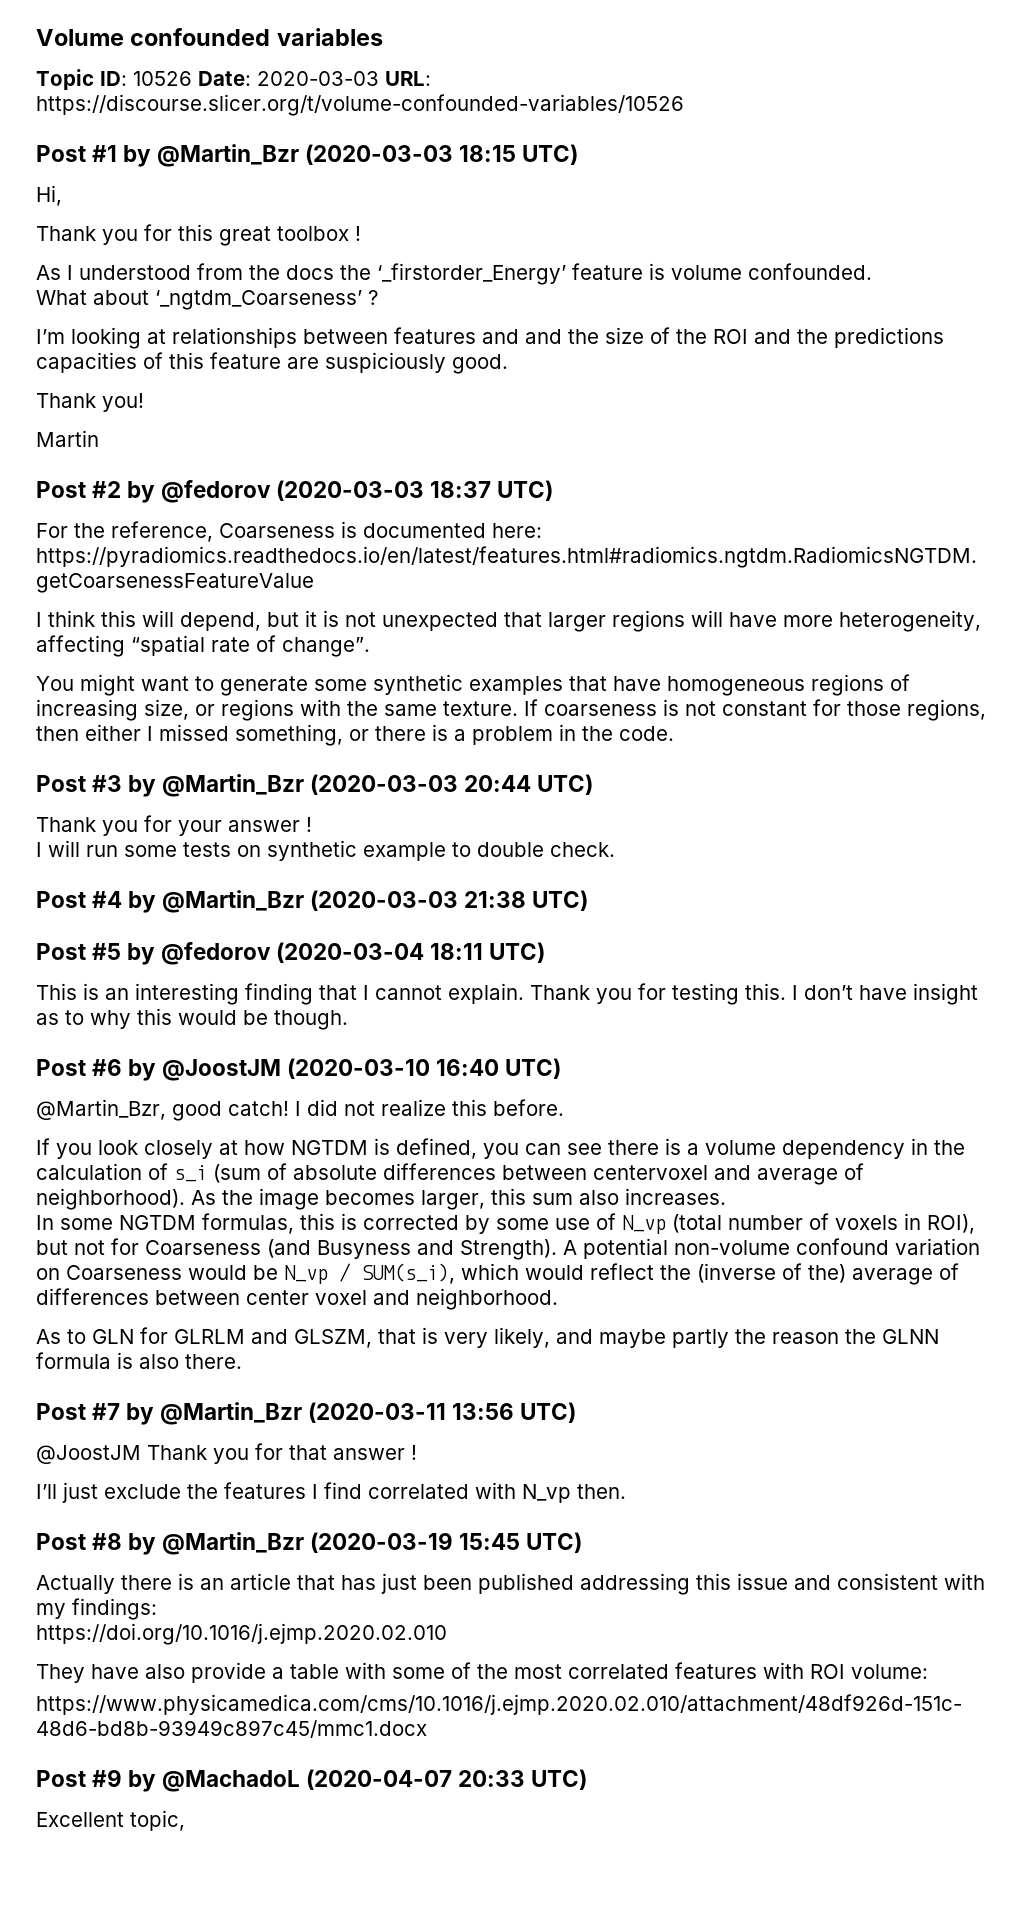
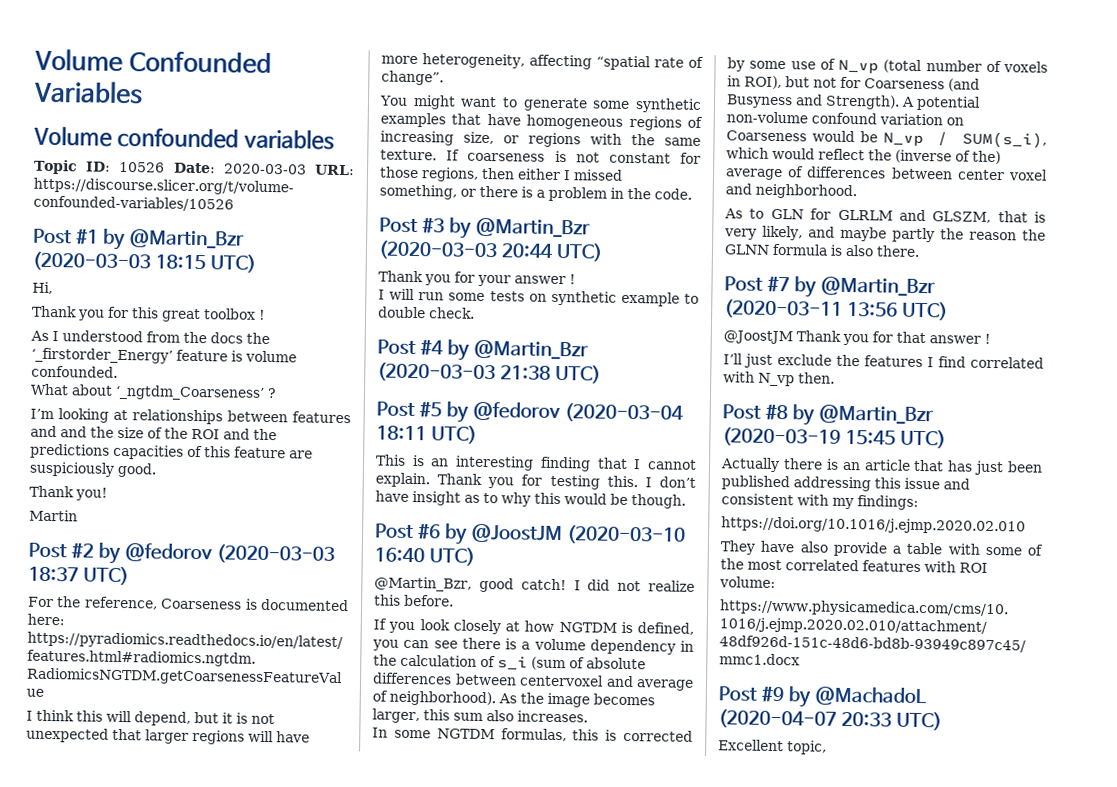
[36,29,124,46] Volume -> [34,48,272,75] [33,80,143,105] [33,125,113,147] Volume Confounded Variables // Volume

